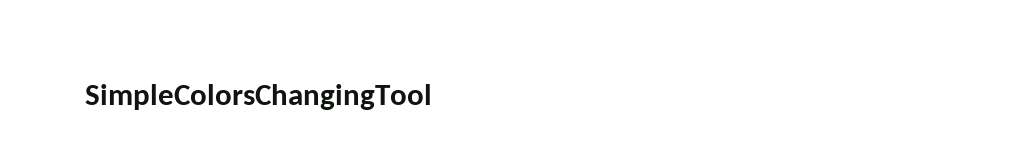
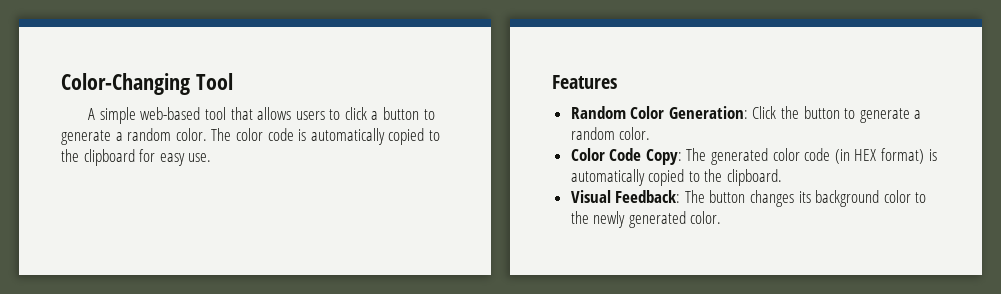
[85,84,432,110] SimpleColorsChangingTool -> [61,73,233,95] [88,107,435,124] [61,128,440,145] [61,149,212,166] [552,75,617,89] [570,106,922,123] [570,127,651,140] [570,148,937,165] [570,169,783,186] [570,190,927,207] [570,211,722,228] Color-Changing Tool // A simple web-based tool that allows users to click a button to generate a random color. The color code is automatically copied to the clipboard for easy use. // Features // Random Color Generation: Click the button to generate a random color. // Color Code Copy: The generated color code (in HEX format) is automatically copied to the clipboard. // Visual Feedback: The button changes its background color to the newly generated color.

